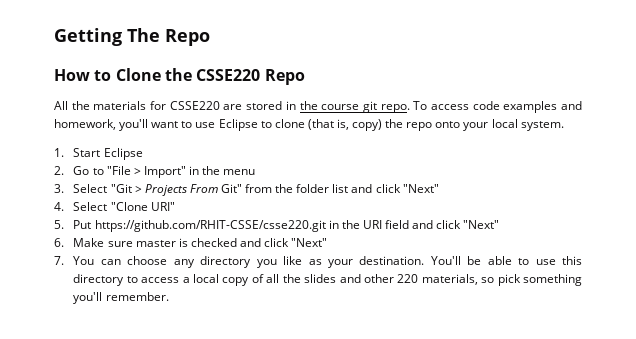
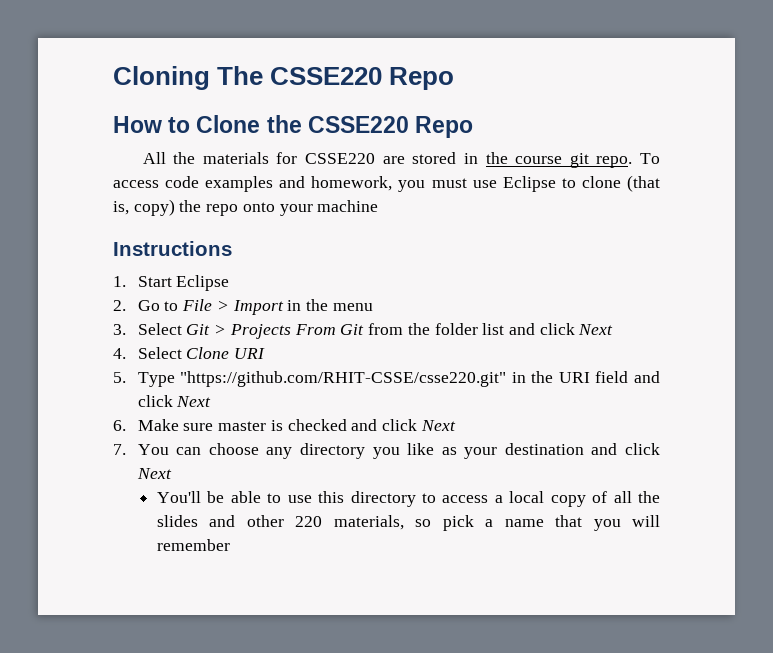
[54,28,160,46] Getting The -> [113,66,383,90] Cloning The CSSE220
[119,119,193,131] you'll want to -> [398,178,467,192] you must
[491,119,564,131] local system. -> [317,200,379,212] [113,241,232,256] machine // Instructions
[106,166,186,178] "File > Import" -> [182,299,284,315] File > Import
[110,184,132,193] "Git -> [186,324,211,335] Git
[220,184,242,193] Git" -> [340,324,365,335] Git
[402,184,439,193] "Next" -> [578,324,614,335] Next
[110,202,175,211] "Clone URI" -> [186,347,266,359] Clone URI
[73,220,326,232] Put https://github.com/RHIT-CSSE/csse220.git -> [137,371,507,387] Type "https://github.com/RHIT-CSSE/csse220.git"
[463,220,500,229] "Next" -> [176,396,212,407] Next
[291,238,328,247] "Next" -> [420,420,456,431] Next
[359,256,425,265] destination. -> [504,443,660,455] [136,468,172,479] destination and click Next //
[523,274,582,286] [73,292,169,304] something you'll remember. -> [485,515,661,531] [156,539,230,551] a name that you will remember

